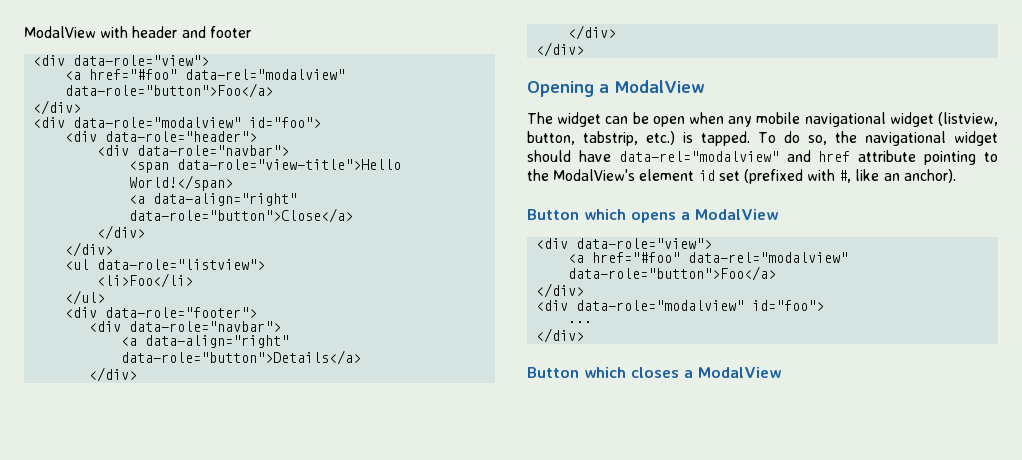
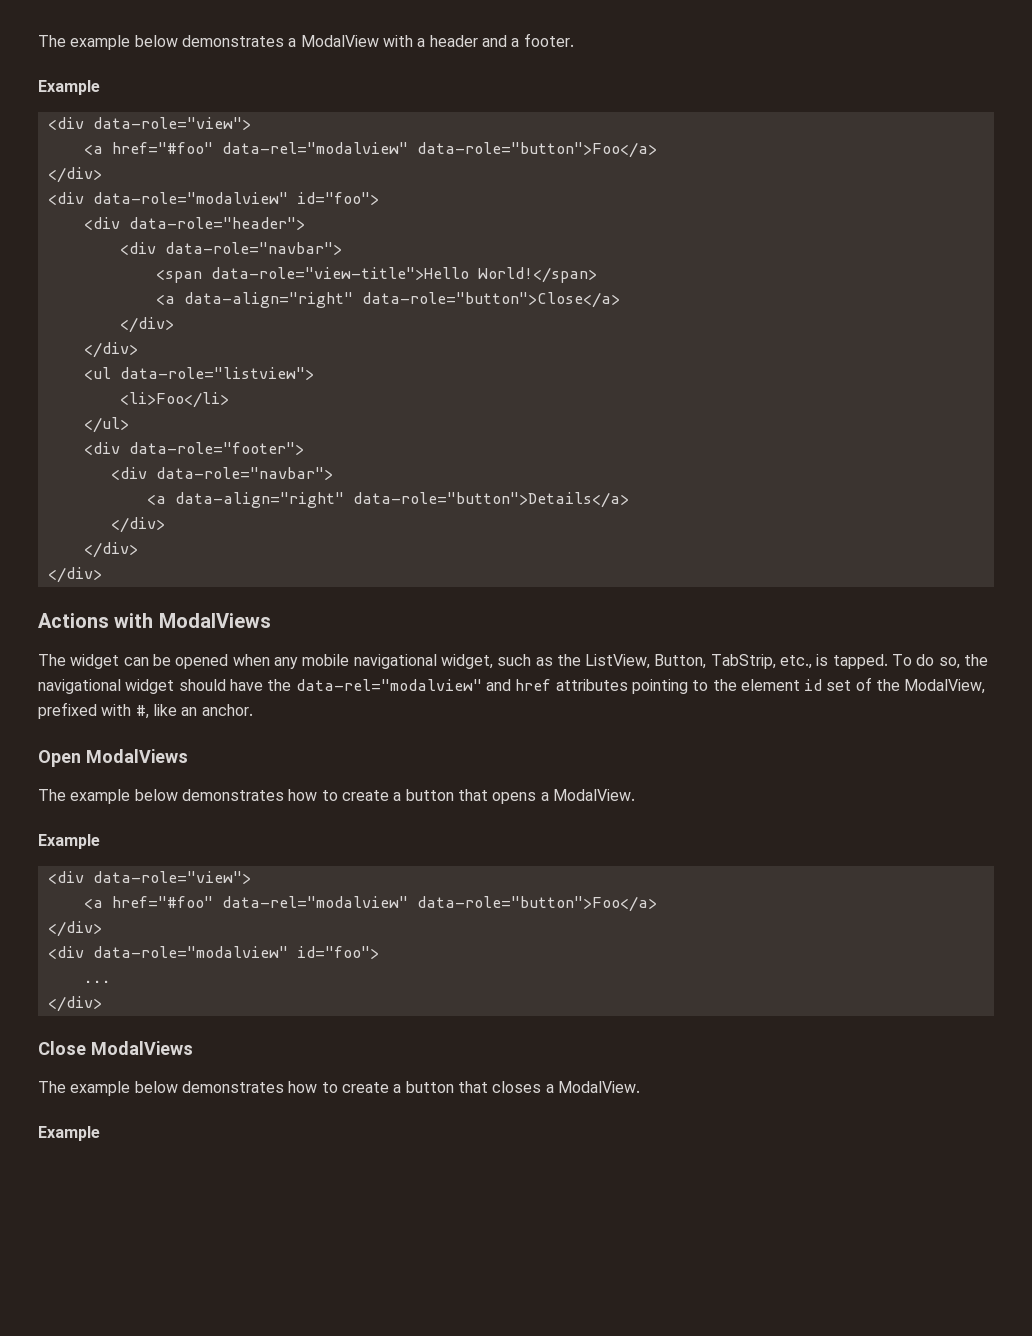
(24, 32) none -> [38,35,297,50] The example below demonstrates a
(129, 32) none -> [417,38,426,47] a
[209,26,251,38] footer -> [511,33,574,47] [38,80,100,95] a footer. // Example
[527,80,705,97] Opening a ModalView -> [38,613,271,628] Actions with ModalViews
[652,116,685,127] open -> [175,654,229,669] opened
[889,112,998,127] [527,131,676,146] widget (listview, button, tabstrip, etc.) -> [440,654,813,669] widget, such as the ListView, Button, TabStrip, etc.,
(611, 156) none -> [267,679,292,691] the
[858,150,917,162] attribute -> [555,679,628,691] attributes
[553,169,636,181] ModalView's -> (737, 685) none
[743,169,956,184] [527,209,778,223] (prefixed with #, like an anchor). // Button which opens a ModalView -> [855,677,986,694] [38,702,253,719] [38,749,188,767] [38,789,635,804] [38,834,100,849] of the ModalView, prefixed with #, like an anchor. // Open ModalViews // The example below demonstrates how to create a button that opens a ModalView. // Example
[527,367,781,378] Button which closes a ModalView -> [38,1041,193,1055] [38,1081,640,1096] [38,1126,100,1141] Close ModalViews // The example below demonstrates how to create a button that closes a ModalView. // Example

